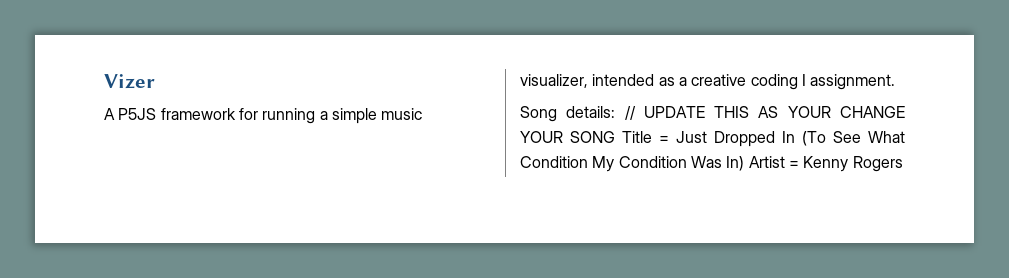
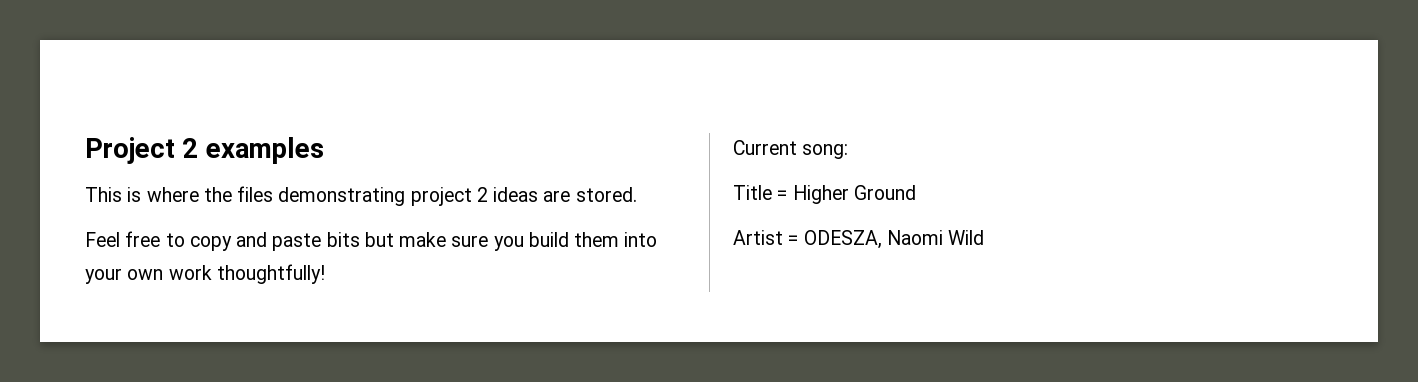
[104,74,155,89] [104,108,423,124] [520,74,896,90] [520,106,905,122] [520,131,905,147] [520,156,903,172] Vizer // A P5JS framework for running a simple music visualizer, intended as a creative coding I assignment. // Song details: // UPDATE THIS AS YOUR CHANGE YOUR SONG Title = Just Dropped In (To See What Condition My Condition Was In) Artist = Kenny Rogers -> [85,137,324,164] [85,186,637,206] [85,231,658,251] [85,264,325,284] [733,140,849,159] [733,185,916,204] [733,230,985,249] Project 2 examples // This is where the files demonstrating project 2 ideas are stored. // Feel free to copy and paste bits but make sure you build them into your own work thoughtfully! // Current song: // Title = Higher Ground // Artist = ODESZA, Naomi Wild

